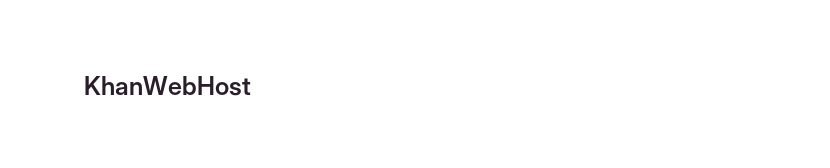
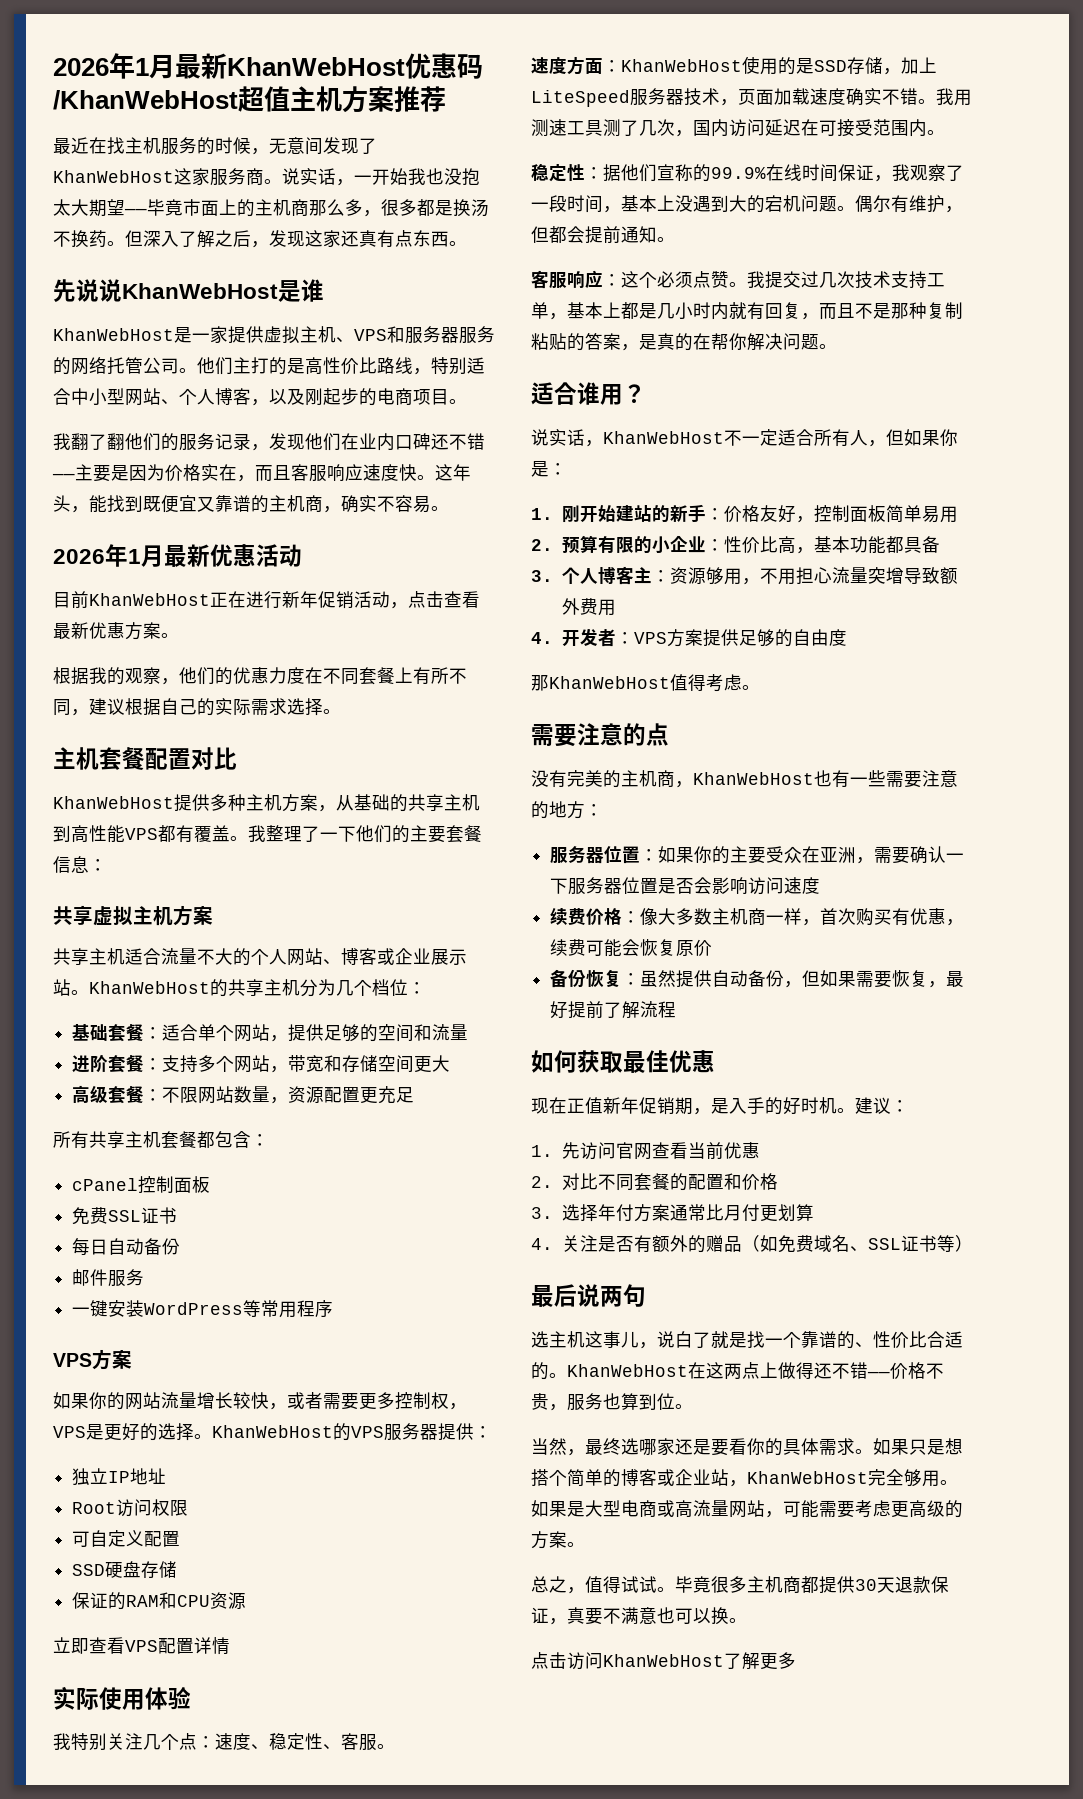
[84,76,251,96] KhanWebHost -> [53,53,483,79] [53,86,446,113] [53,137,377,155] [53,168,480,186] [53,199,489,217] [53,230,467,248] [53,279,324,302] [53,326,495,344] [53,357,485,375] [53,388,467,406] [53,433,485,451] [52,464,471,482] [53,495,449,513] [53,544,302,567] [53,591,480,609] [53,622,179,640] [53,667,467,685] [53,698,341,716] [53,747,237,770] [53,794,480,812] [53,825,482,843] [53,856,107,873] [53,905,213,926] [53,948,467,966] [53,979,426,997] [72,1024,469,1042] [72,1054,451,1073] [72,1085,415,1104] [53,1131,269,1149] [72,1176,211,1194] [72,1207,178,1225] [72,1238,181,1256] [72,1269,145,1287] [72,1300,334,1318] [53,1349,132,1370] [53,1392,467,1410] [53,1423,492,1441] [72,1468,167,1486] [72,1499,189,1517] [72,1530,181,1547] [72,1561,178,1578] [72,1592,247,1610] [53,1637,230,1655] [53,1686,191,1710] [53,1733,395,1751] [531,56,937,75] [531,88,972,107] [531,119,945,137] [531,163,964,182] [531,195,963,213] [531,226,675,244] [531,270,945,289] [531,302,963,320] [531,332,837,351] [531,382,646,405] [531,429,958,447] [531,461,567,477] [531,504,958,523] [531,535,940,554] [531,566,958,585] [561,598,616,616] [531,628,847,647] [531,674,760,692] [531,723,669,747] [531,770,958,788] [531,801,603,819] [550,846,965,864] [550,877,821,895] [550,908,965,926] [550,939,713,957] [550,969,965,988] [550,1001,677,1019] [531,1050,715,1073] [531,1097,909,1115] [531,1142,760,1160] [531,1173,778,1191] [531,1204,814,1222] [531,1235,973,1253] [531,1284,646,1307] [531,1331,963,1349] [531,1362,944,1380] [531,1393,693,1411] [531,1438,963,1456] [531,1469,958,1487] [531,1500,963,1518] [531,1531,585,1549] [531,1576,949,1594] [531,1607,747,1625] [531,1652,796,1670] 2026年1月最新KhanWebHost优惠码/KhanWebHost超值主机方案推荐 // 最近在找主机服务的时候，无意间发现了KhanWebHost这家服务商。说实话，一开始我也没抱太大期望——毕竟市面上的主机商那么多，很多都是换汤不换药。但深入了解之后，发现这家还真有点东西。 // 先说说KhanWebHost是谁 // KhanWebHost是一家提供虚拟主机、VPS和服务器服务的网络托管公司。他们主打的是高性价比路线，特别适合中小型网站、个人博客，以及刚起步的电商项目。 // 我翻了翻他们的服务记录，发现他们在业内口碑还不错——主要是因为价格实在，而且客服响应速度快。这年头，能找到既便宜又靠谱的主机商，确实不容易。 // 2026年1月最新优惠活动 // 目前KhanWebHost正在进行新年促销活动，点击查看最新优惠方案。 // 根据我的观察，他们的优惠力度在不同套餐上有所不同，建议根据自己的实际需求选择。 // 主机套餐配置对比 // KhanWebHost提供多种主机方案，从基础的共享主机到高性能VPS都有覆盖。我整理了一下他们的主要套餐信息： // 共享虚拟主机方案 // 共享主机适合流量不大的个人网站、博客或企业展示站。KhanWebHost的共享主机分为几个档位： // 基础套餐：适合单个网站，提供足够的空间和流量 // 进阶套餐：支持多个网站，带宽和存储空间更大 // 高级套餐：不限网站数量，资源配置更充足 // 所有共享主机套餐都包含： // cPanel控制面板 // 免费SSL证书 // 每日自动备份 // 邮件服务 // 一键安装WordPress等常用程序 // VPS方案 // 如果你的网站流量增长较快，或者需要更多控制权，VPS是更好的选择。KhanWebHost的VPS服务器提供： // 独立IP地址 // Root访问权限 // 可自定义配置 // SSD硬盘存储 // 保证的RAM和CPU资源 // 立即查看VPS配置详情 // 实际使用体验 // 我特别关注几个点：速度、稳定性、客服。 // 速度方面：KhanWebHost使用的是SSD存储，加上LiteSpeed服务器技术，页面加载速度确实不错。我用测速工具测了几次，国内访问延迟在可接受范围内。 // 稳定性：据他们宣称的99.9%在线时间保证，我观察了一段时间，基本上没遇到大的宕机问题。偶尔有维护，但都会提前通知。 // 客服响应：这个必须点赞。我提交过几次技术支持工单，基本上都是几小时内就有回复，而且不是那种复制粘贴的答案，是真的在帮你解决问题。 // 适合谁用？ // 说实话，KhanWebHost不一定适合所有人，但如果你是： // 1.刚开始建站的新手：价格友好，控制面板简单易用 // 2.预算有限的小企业：性价比高，基本功能都具备 // 3.个人博客主：资源够用，不用担心流量突增导致额外费用 // 4.开发者：VPS方案提供足够的自由度 // 那KhanWebHost值得考虑。 // 需要注意的点 // 没有完美的主机商，KhanWebHost也有一些需要注意的地方： // 服务器位置：如果你的主要受众在亚洲，需要确认一下服务器位置是否会影响访问速度 // 续费价格：像大多数主机商一样，首次购买有优惠，续费可能会恢复原价 // 备份恢复：虽然提供自动备份，但如果需要恢复，最好提前了解流程 // 如何获取最佳优惠 // 现在正值新年促销期，是入手的好时机。建议： // 1.先访问官网查看当前优惠 // 2.对比不同套餐的配置和价格 // 3.选择年付方案通常比月付更划算 // 4.关注是否有额外的赠品（如免费域名、SSL证书等） // 最后说两句 // 选主机这事儿，说白了就是找一个靠谱的、性价比合适的。KhanWebHost在这两点上做得还不错——价格不贵，服务也算到位。 // 当然，最终选哪家还是要看你的具体需求。如果只是想搭个简单的博客或企业站，KhanWebHost完全够用。如果是大型电商或高流量网站，可能需要考虑更高级的方案。 // 总之，值得试试。毕竟很多主机商都提供30天退款保证，真要不满意也可以换。 // 点击访问KhanWebHost了解更多

